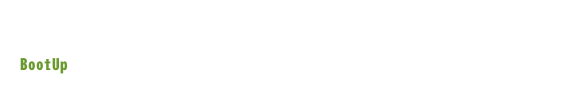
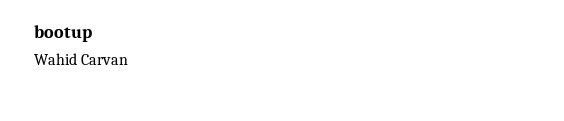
[20,58,68,74] BootUp -> [34,25,92,42] [34,53,129,65] bootup // Wahid Carvan

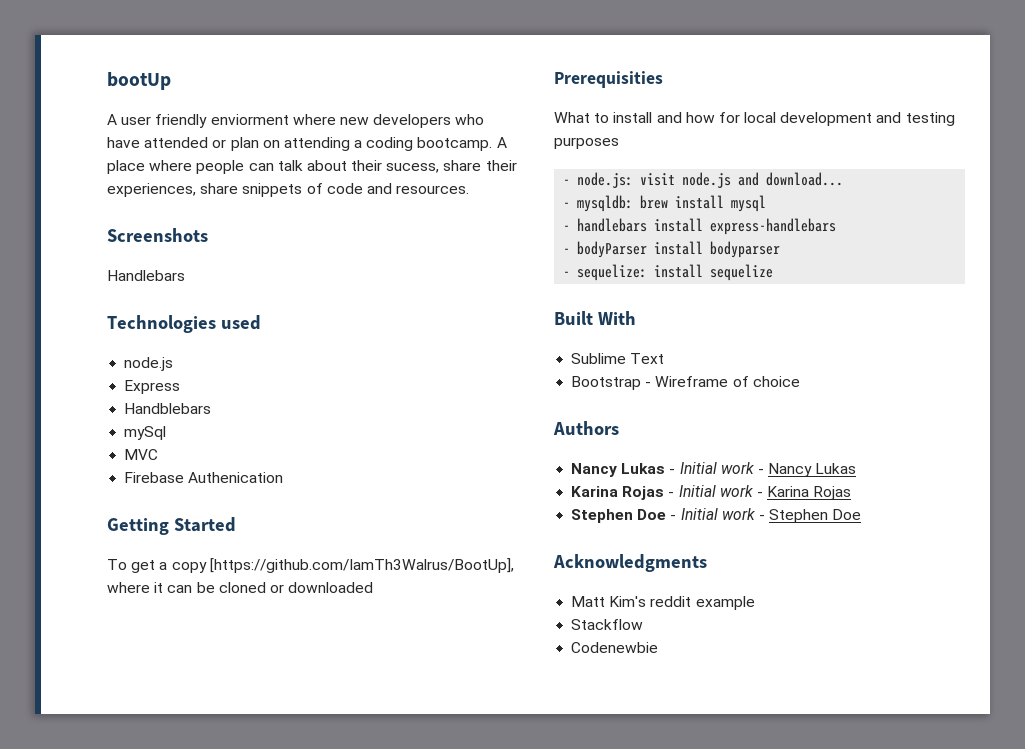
[34,25,92,42] [34,53,129,65] bootup // Wahid Carvan -> [107,72,171,90] [107,114,485,128] [107,137,507,151] [107,160,517,174] [107,183,470,197] [107,228,208,242] [107,270,185,281] [107,315,261,333] [124,357,174,371] [124,380,181,394] [124,403,212,414] [124,426,167,440] [124,449,159,460] [124,472,284,483] [107,517,236,535] [107,558,514,573] [107,582,374,593] [554,71,663,88] [554,112,955,126] [554,137,619,149] [563,172,844,188] [563,195,767,212] [563,218,837,235] [563,241,781,258] [563,264,774,281] [554,311,636,325] [571,353,665,364] [571,376,800,390] [553,421,619,435] [571,462,857,477] [571,485,852,500] [571,508,862,523] [553,554,707,572] [571,596,755,610] [571,619,644,630] [571,642,659,653] bootUp // A user friendly enviorment where new developers who have attended or plan on attending a coding bootcamp. A place where people can talk about their sucess, share their experiences, share snippets of code and resources. // Screenshots // Handlebars // Technologies used // node.js // Express // Handblebars // mySql // MVC // Firebase Authenication // Getting Started // To get a copy [https://github.com/IamTh3Walrus/BootUp], where it can be cloned or downloaded // Prerequisities // What to install and how for local development and testing purposes // - node.js: visit node.js and download... // - mysqldb: brew install mysql // - handlebars install express-handlebars // - bodyParser install bodyparser // - sequelize: install sequelize // Built With // Sublime Text // Bootstrap - Wireframe of choice // Authors // Nancy Lukas - Initial work - Nancy Lukas // Karina Rojas - Initial work - Karina Rojas // Stephen Doe - Initial work - Stephen Doe // Acknowledgments // Matt Kim's reddit example // Stackflow // Codenewbie

